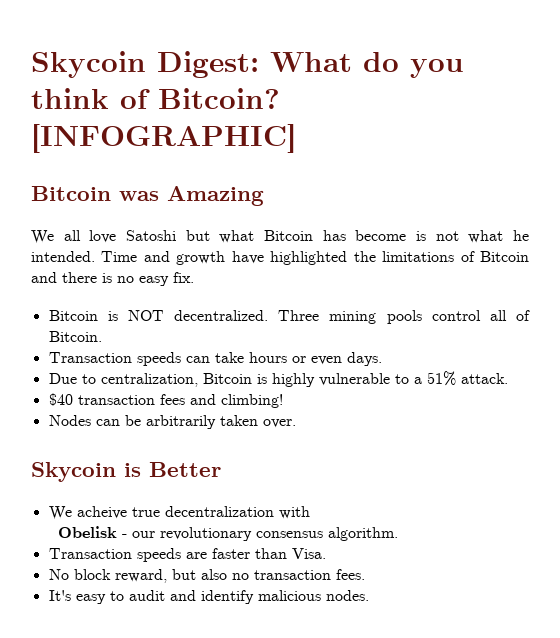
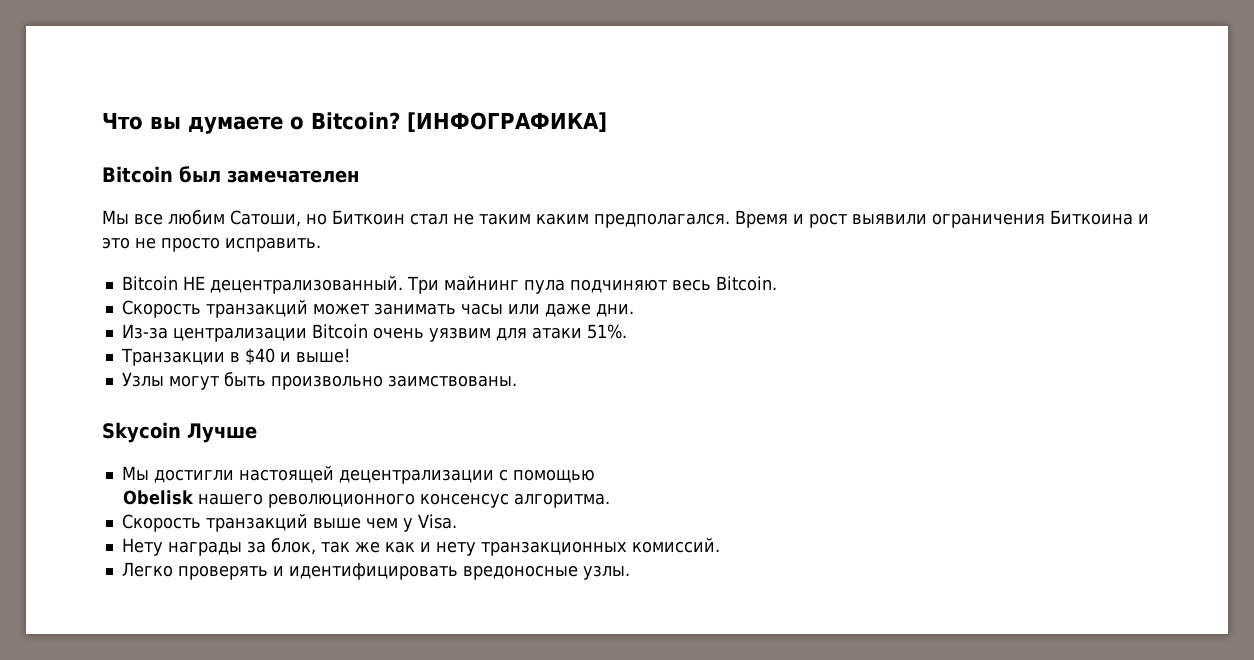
[31,51,464,78] [31,88,280,109] [31,124,296,153] [31,186,264,206] [31,230,530,244] [31,251,530,265] [31,272,194,286] [48,310,530,324] [48,331,102,342] [48,352,382,366] [48,371,508,387] [48,393,283,408] [48,415,296,429] [31,462,221,482] [48,506,310,520] [58,526,399,541] [48,548,326,562] [48,569,365,583] [48,590,369,604] Skycoin Digest: What do you think of Bitcoin? [INFOGRAPHIC] // Bitcoin was Amazing // We all love Satoshi but what Bitcoin has become is not what he intended. Time and growth have highlighted the limitations of Bitcoin and there is no easy fix. // Bitcoin is NOT decentralized. Three mining pools control all of Bitcoin. // Transaction speeds can take hours or even days. // Due to centralization, Bitcoin is highly vulnerable to a 51% attack. // $40 transaction fees and climbing! // Nodes can be arbitrarily taken over. // Skycoin is Better // We acheive true decentralization with // Obelisk - our revolutionary consensus algorithm. // Transaction speeds are faster than Visa. // No block reward, but also no transaction fees. // It's easy to audit and identify malicious nodes. -> [102,112,607,134] [102,166,359,183] [102,210,1149,228] [102,237,321,252] [121,275,777,294] [121,299,634,318] [121,324,627,342] [120,348,350,366] [121,372,517,390] [102,422,257,443] [121,465,595,484] [123,490,611,508] [121,513,457,532] [121,537,720,556] [121,562,630,580] Что вы думаете о Bitcoin? [ИНФОГРАФИКА] // Bitcoin был замечателен // Мы все любим Сатоши, но Биткоин стал не таким каким предполагался. Время и рост выявили ограничения Биткоина и это не просто исправить. // Bitcoin НЕ децентрализованный. Три майнинг пула подчиняют весь Bitcoin. // Скорость транзакций может занимать часы или даже дни. // Из-за централизации Bitcoin очень уязвим для атаки 51%. // Транзакции в $40 и выше! // Узлы могут быть произвольно заимствованы. // Skycoin Лучше // Мы достигли настоящей децентрализации с помощью // Obelisk нашего революционного консенсус алгоритма. // Скорость транзакций выше чем у Visa. // Нету награды за блок, так же как и нету транзакционных комиссий. // Легко проверять и идентифицировать вредоносные узлы.

